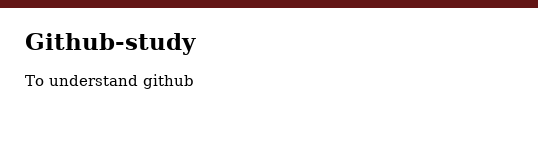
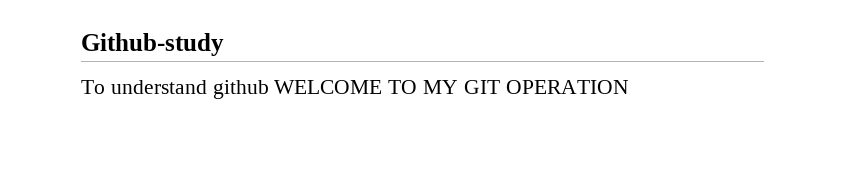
(194, 81) none -> [274,80,629,94] WELCOME TO MY GIT OPERATION

